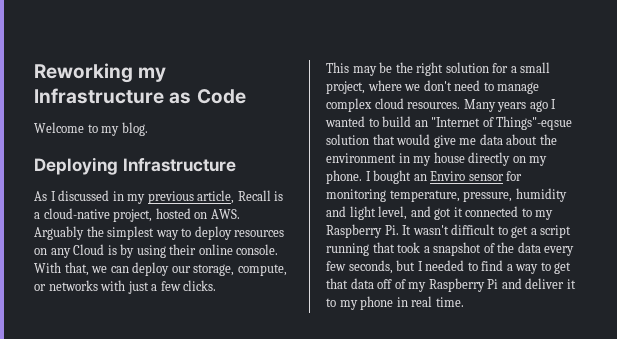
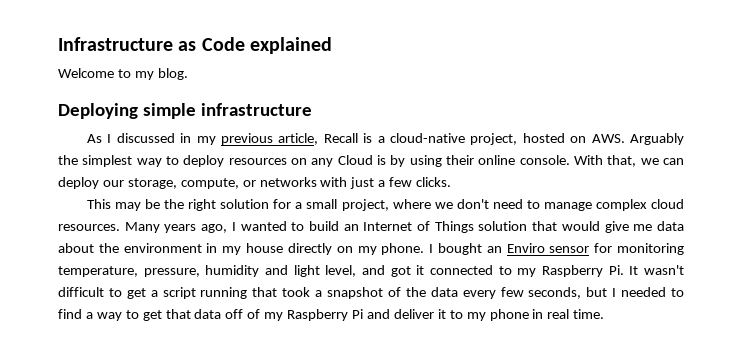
[34,63,167,83] Reworking my -> (58, 44) none
(246, 96) none -> [249,37,332,54] explained
[122,158,236,172] Infrastructure -> [142,103,312,119] simple infrastructure
[529,100,548,112] ago -> [201,224,228,233] ago,
[431,116,573,130] "Internet of Things"-eqsue -> [363,221,474,233] Internet of Things

